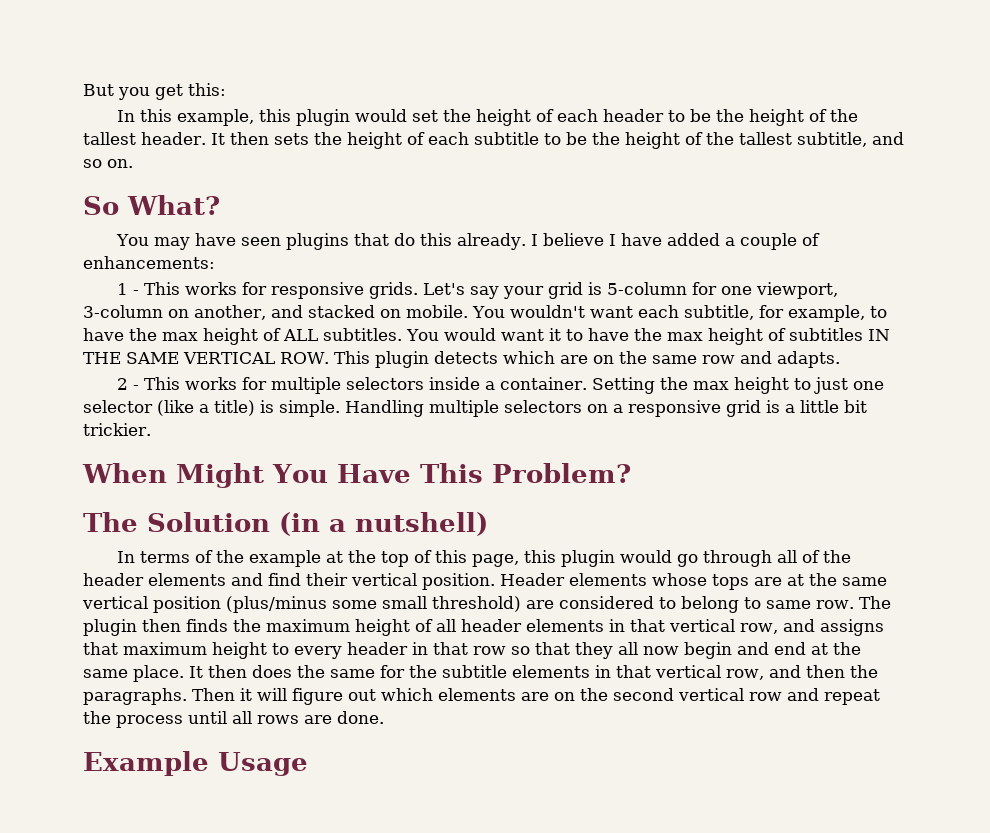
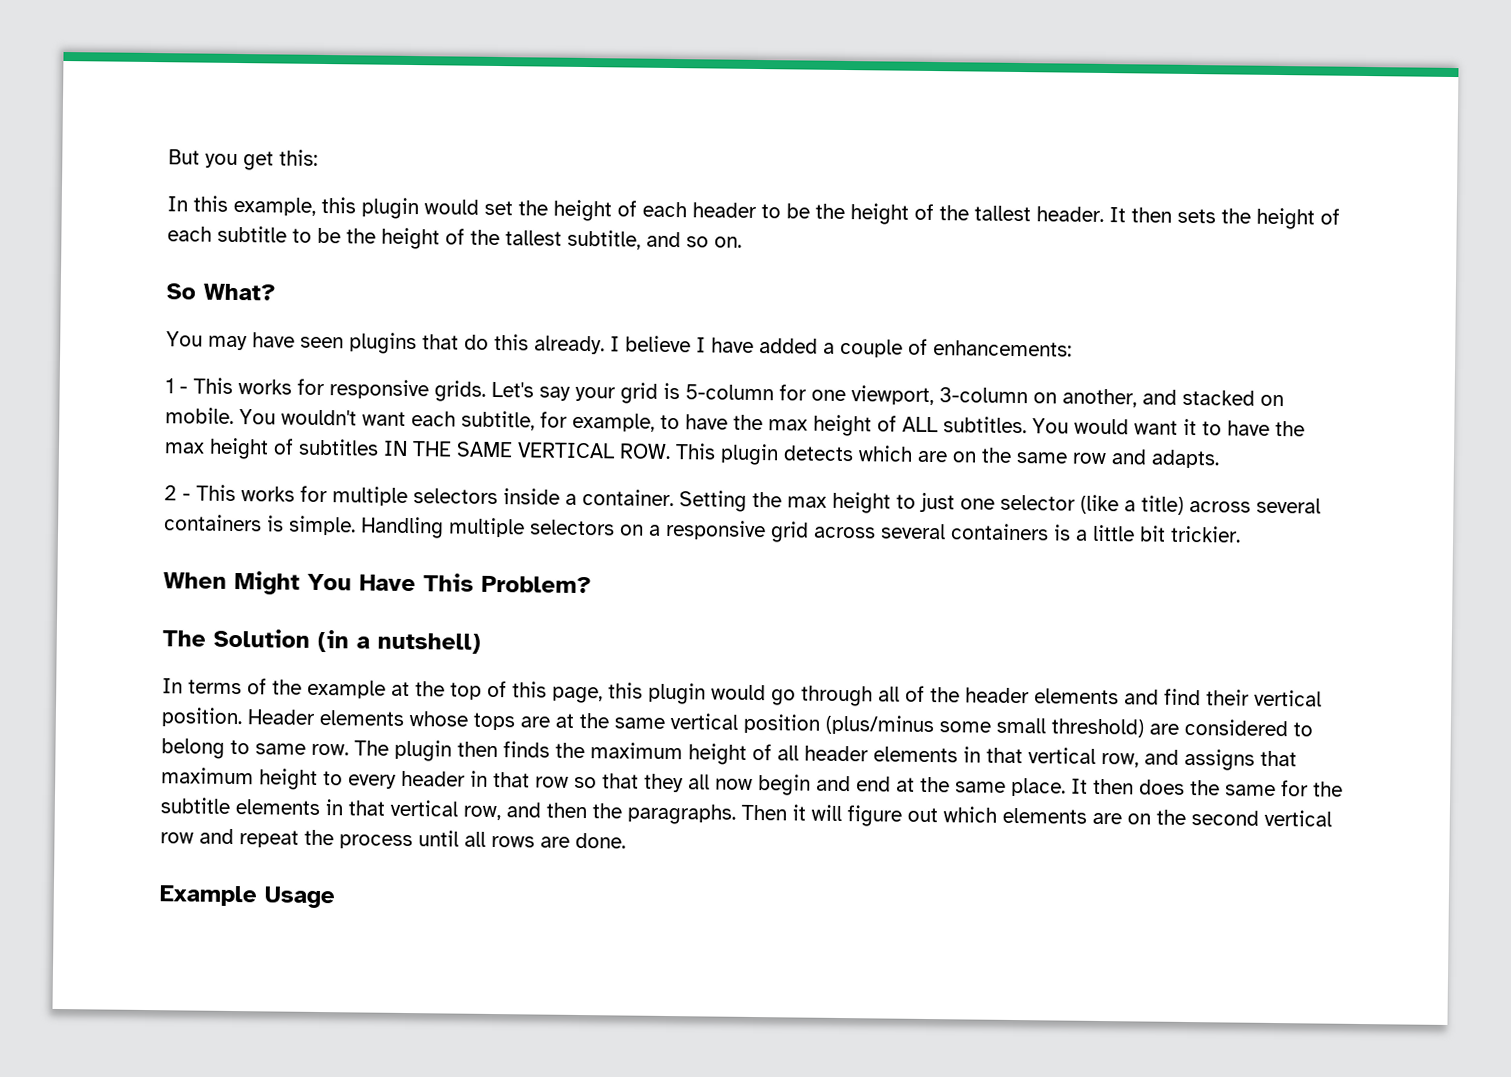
(255, 408) none -> [1189,497,1321,514] [164,514,262,532] across several containers
(761, 408) none -> [814,523,1049,541] across several containers

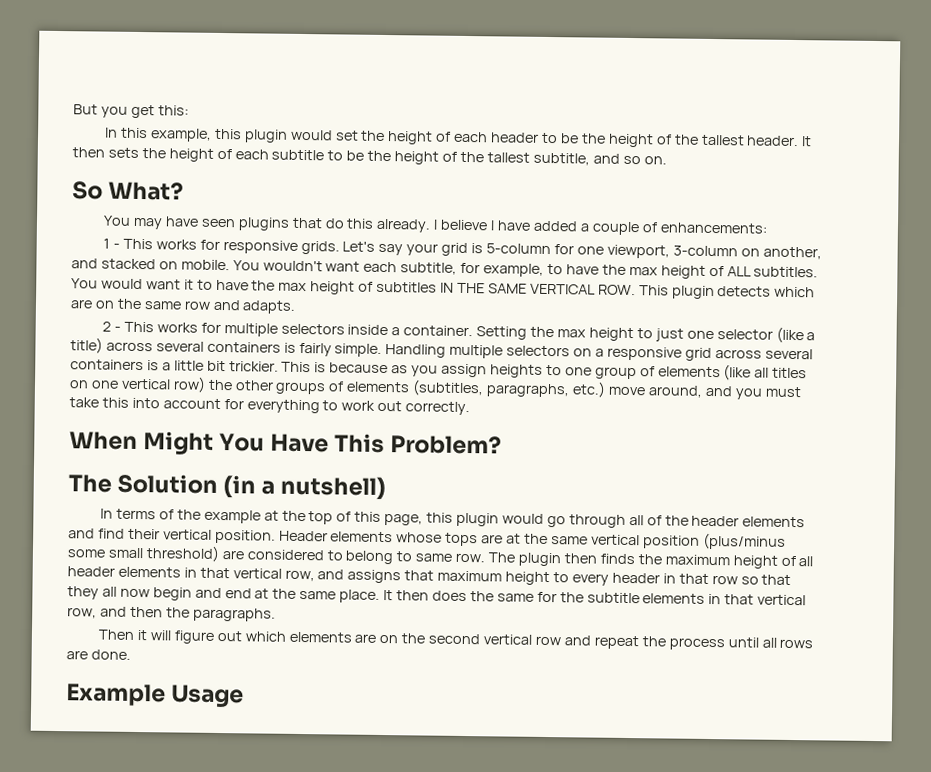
(284, 523) none -> [298,342,332,357] fairly
(1241, 534) none -> [281,361,808,381] [69,376,802,400] [69,397,471,416] This is because as you assign heights to one group of elements (like all titles on one vertical row) the other groups of elements (subtitles, paragraphs, etc.) move around, and you must take this into account for everything to work out correctly.
(736, 814) none -> (276, 614) //

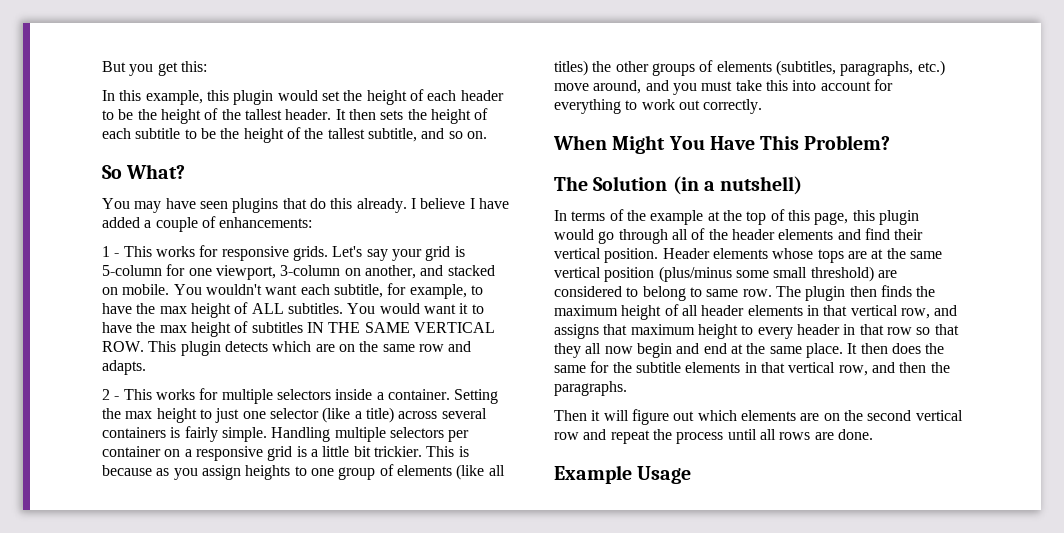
(571, 351) none -> [448,430,470,442] [102,446,161,457] per container
[714,348,813,360] [70,359,144,371] across several containers -> (293, 453) none
[772,367,808,379] [69,376,206,393] titles on one vertical row) -> [554,60,588,76] titles)

